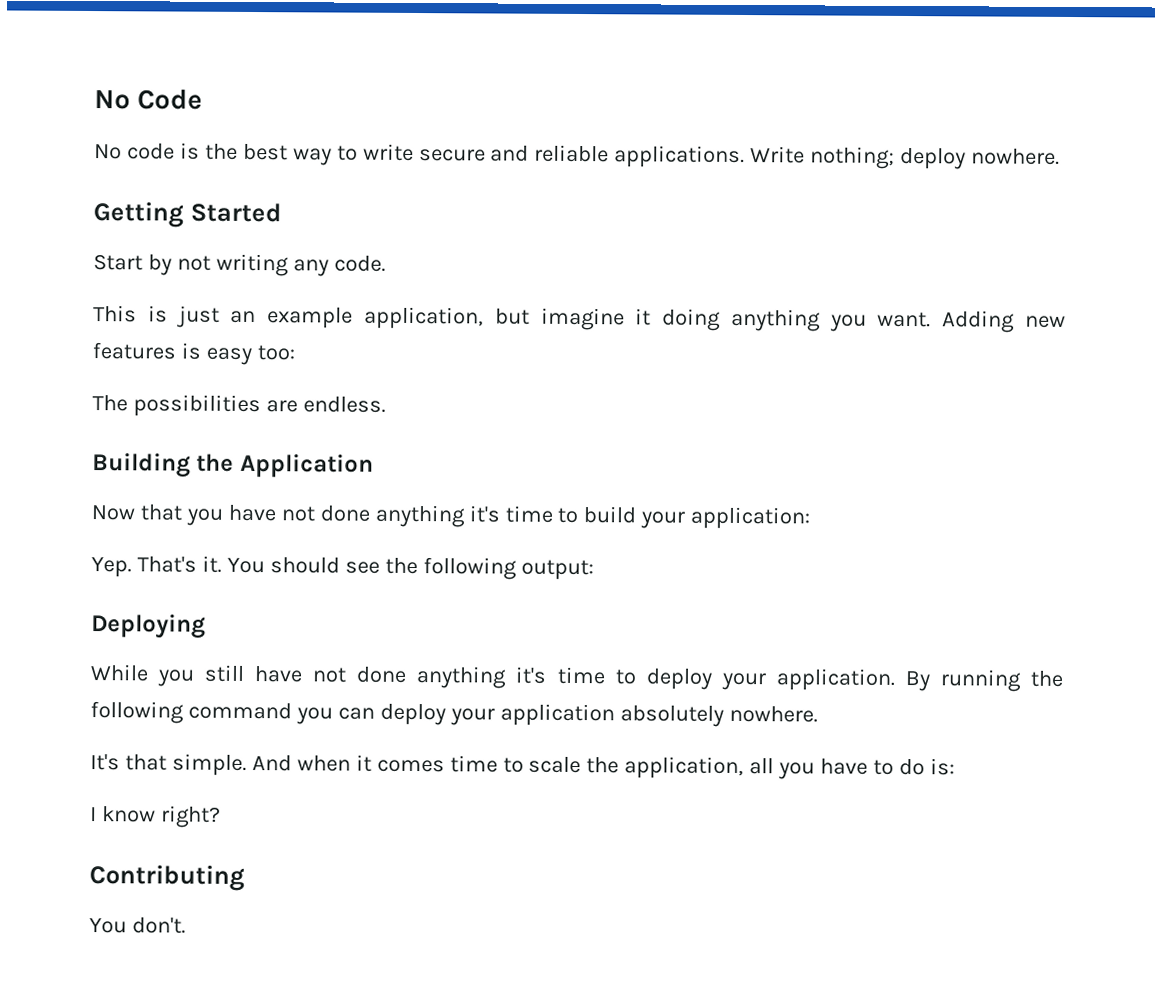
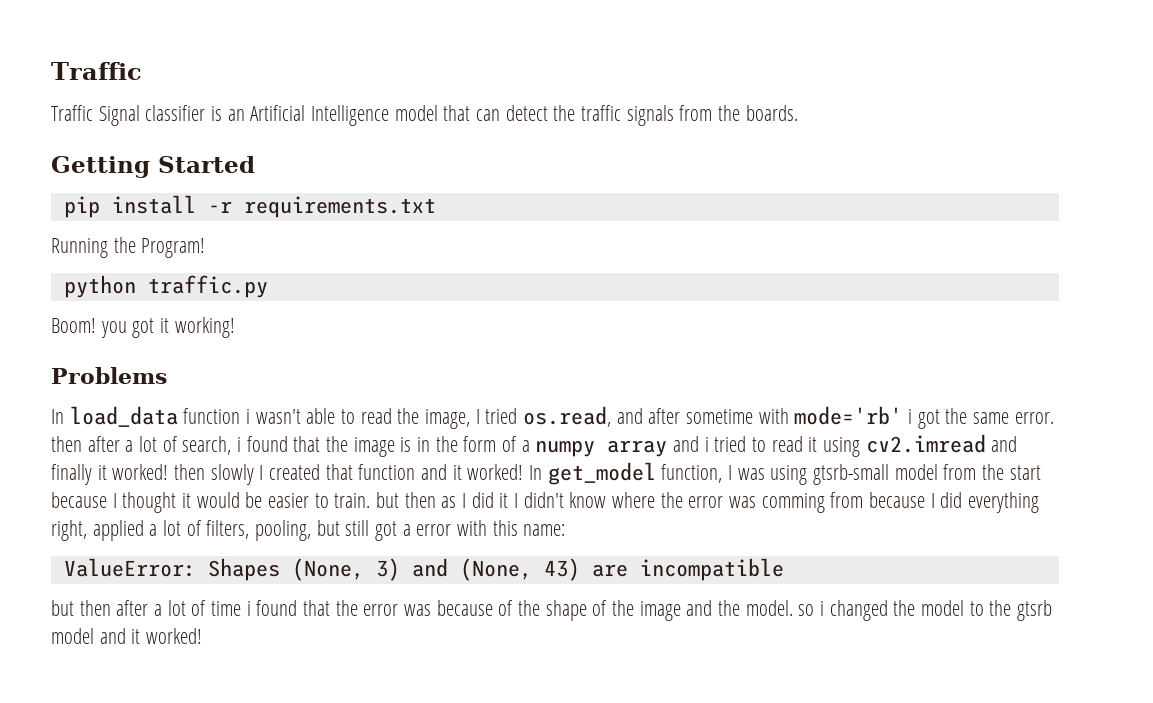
[94,89,204,110] [94,142,1061,170] [93,201,282,228] [93,253,386,277] [93,305,1067,333] [92,342,295,366] [92,394,386,418] [92,452,374,478] [91,504,811,530] [91,555,594,581] [91,613,206,639] [90,664,1064,692] [90,701,818,727] [90,753,955,780] [90,805,221,828] [89,864,245,891] [89,917,186,934] No Code // No code is the best way to write secure and reliable applications. Write nothing; deploy nowhere. // Getting Started // Start by not writing any code. // This is just an example application, but imagine it doing anything you want. Adding new features is easy too: // The possibilities are endless. // Building the Application // Now that you have not done anything it's time to build your application: // Yep. That's it. You should see the following output: // Deploying // While you still have not done anything it's time to deploy your application. By running the following command you can deploy your application absolutely nowhere. // It's that simple. And when it comes time to scale the application, all you have to do is: // I know right? // Contributing // You don't. -> [51,62,142,80] [51,105,798,126] [51,156,255,178] [63,195,436,218] [51,237,206,258] [63,275,268,298] [51,317,235,338] [51,367,167,384] [51,406,1054,429] [51,434,1018,457] [51,462,1041,485] [51,492,1040,513] [51,520,566,541] [63,558,784,581] [51,600,1053,621] [51,628,203,644] Traffic // Traffic Signal classifier is an Artificial Intelligence model that can detect the traffic signals from the boards. // Getting Started // pip install -r requirements.txt // Running the Program! // python traffic.py // Boom! you got it working! // Problems // In load_data function i wasn't able to read the image, I tried os.read, and after sometime with mode='rb' i got the same error. then after a lot of search, i found that the image is in the form of a numpy array and i tried to read it using cv2.imread and finally it worked! then slowly I created that function and it worked! In get_model function, I was using gtsrb-small model from the start because I thought it would be easier to train. but then as I did it I didn't know where the error was comming from because I did everything right, applied a lot of filters, pooling, but still got a error with this name: // ValueError: Shapes (None, 3) and (None, 43) are incompatible // but then after a lot of time i found that the error was because of the shape of the image and the model. so i changed the model to the gtsrb model and it worked!

